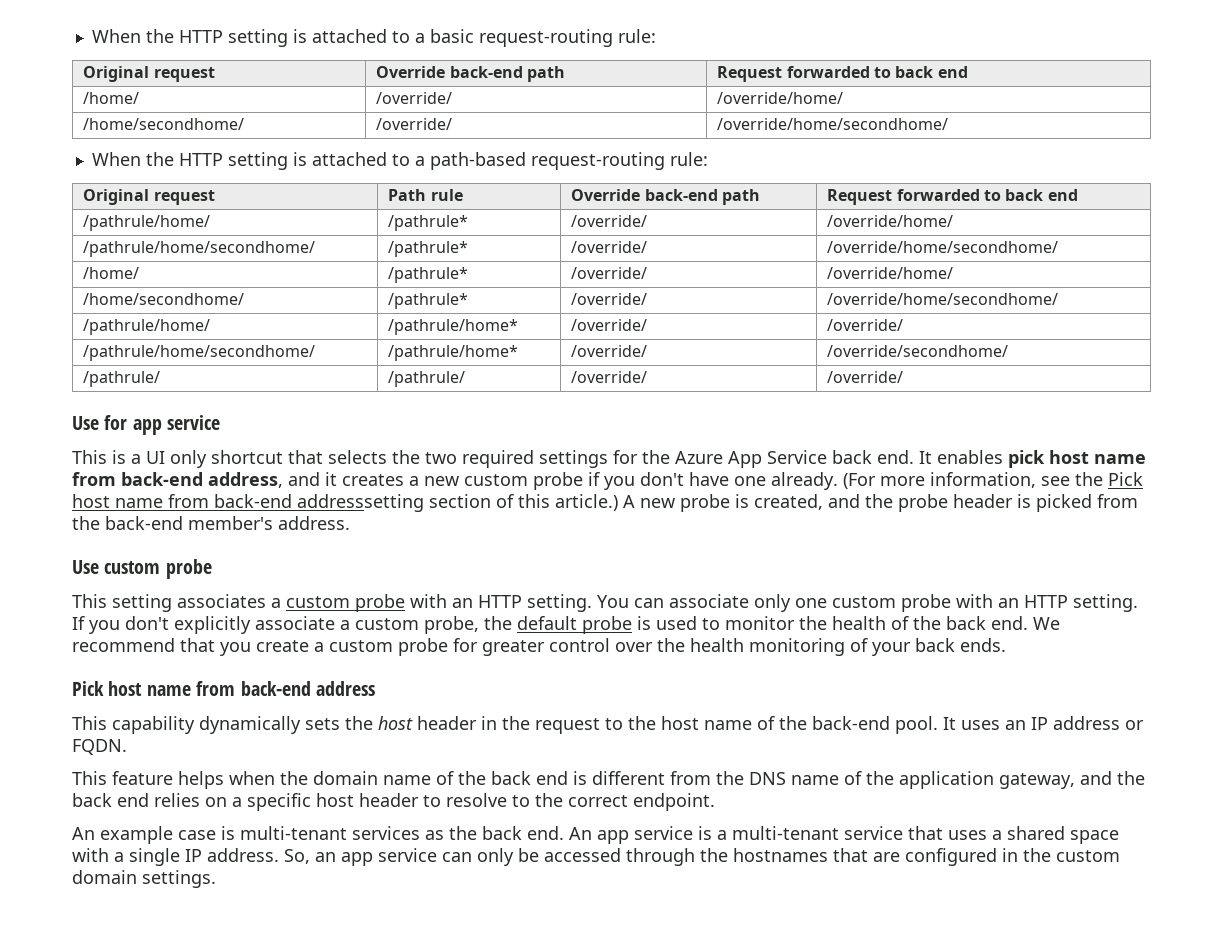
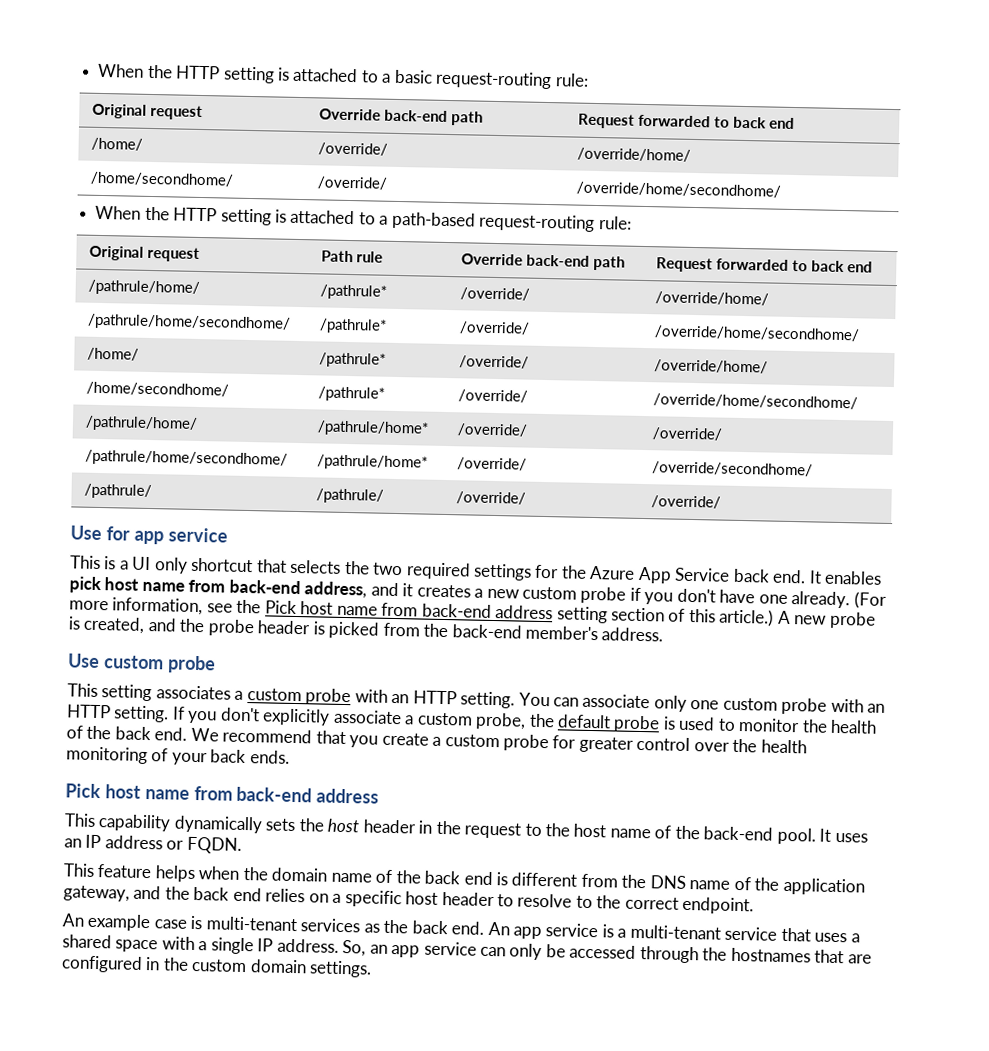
[297,494,424,512] addresssetting -> [495,605,608,624] address setting

